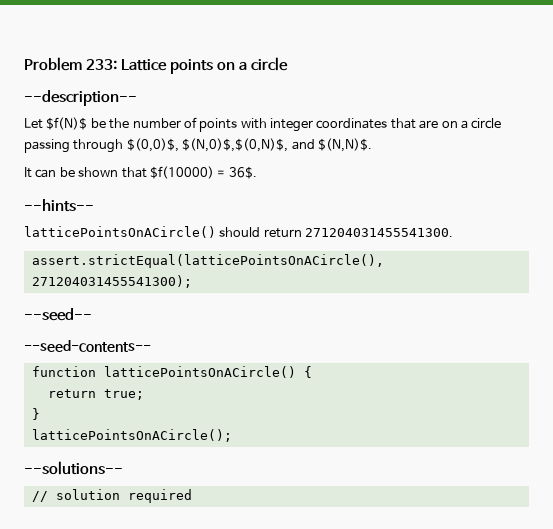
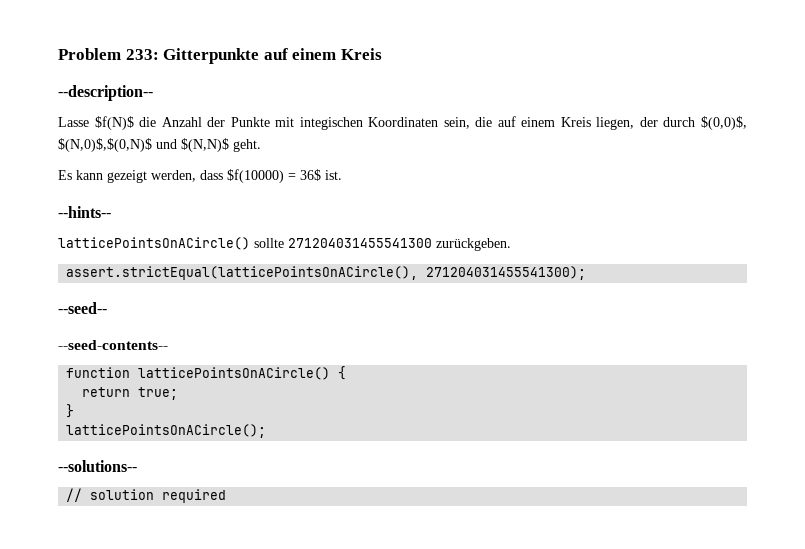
[121,57,289,74] [24,90,137,106] [24,117,502,132] [24,138,372,153] [24,166,257,179] Lattice points on a circle // --description-- // Let $f(N)$ be the number of points with integer coordinates that are on a circle passing through $(0,0)$, $(N,0)$,$(0,N)$, and $(N,N)$. // It can be shown that $f(10000) = 36$. -> [163,48,382,64] [58,85,153,101] [58,116,747,130] [58,138,261,152] [58,169,342,183] Gitterpunkte auf einem Kreis // --description-- // Lasse $f(N)$ die Anzahl der Punkte mit integischen Koordinaten sein, die auf einem Kreis liegen, der durch $(0,0)$, $(N,0)$,$(0,N)$ und $(N,N)$ geht. // Es kann gezeigt werden, dass $f(10000) = 36$ ist.
[219,227,454,238] should return 271204031455541300. -> [254,238,511,251] sollte 271204031455541300 zurückgeben.

